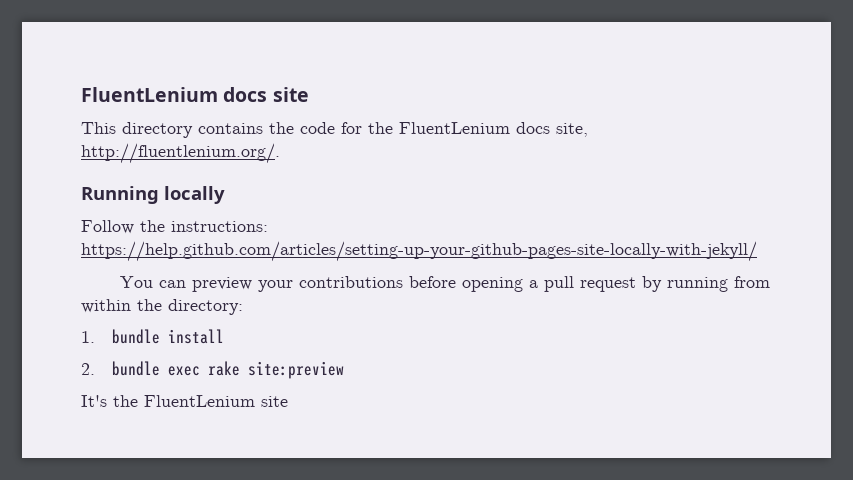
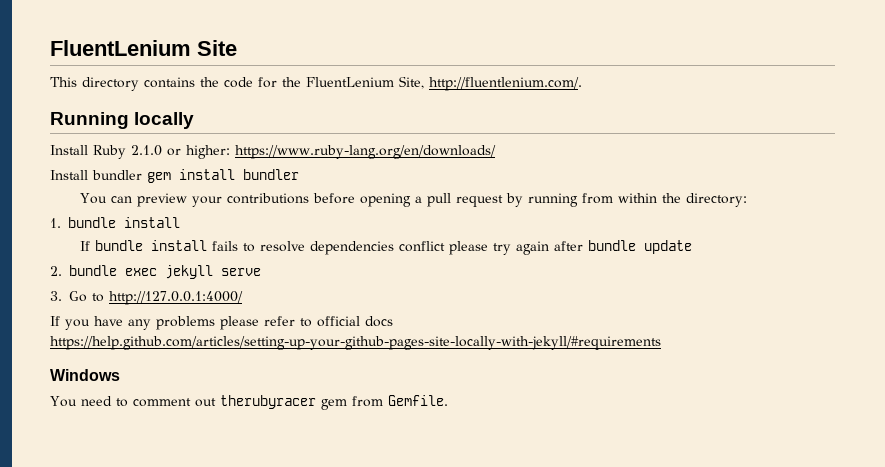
[81,87,309,102] FluentLenium docs site -> [50,40,237,56] FluentLenium Site
[516,122,588,137] [81,143,280,164] docs site, http://fluentlenium.org/. -> [399,76,582,91] Site, http://fluentlenium.com/.
[81,220,268,234] [81,241,757,262] Follow the instructions: https://help.github.com/articles/setting-up-your-github-pages-site-locally-with-jekyll/ -> [50,145,496,159] [50,169,299,183] Install Ruby 2.1.0 or higher: https://www.ruby-lang.org/en/downloads/ // Install bundler gem install bundler
[81,361,345,379] [81,395,288,407] 2. bundle exec rake site:preview // It's the FluentLenium site -> [80,240,693,255] [50,265,261,279] [50,291,243,305] [50,316,393,330] [50,336,661,350] [50,369,120,381] [50,395,448,410] If bundle install fails to resolve dependencies conflict please try again after bundle update // 2. bundle exec jekyll serve // 3. Go to http://127.0.0.1:4000/ // If you have any problems please refer to official docs https://help.github.com/articles/setting-up-your-github-pages-site-locally-with-jekyll/#requirements // Windows // You need to comment out therubyracer gem from Gemfile.

